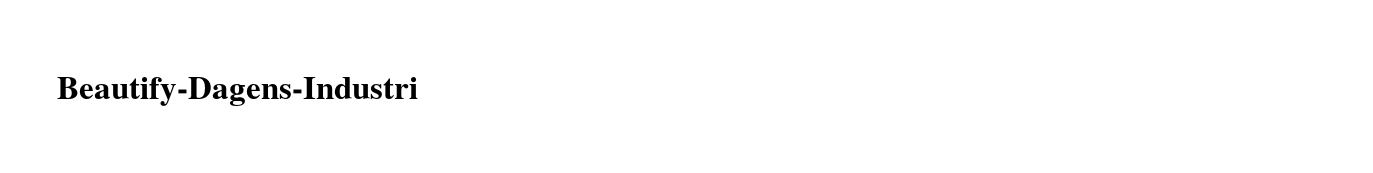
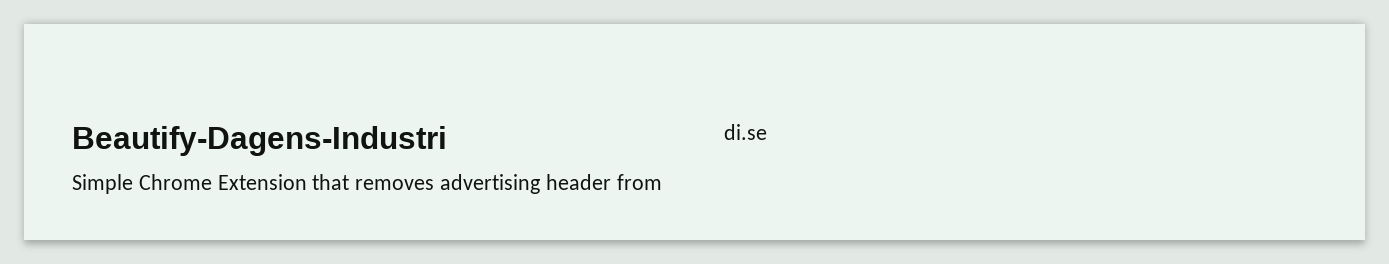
(418, 91) none -> [72,174,662,194] [724,124,767,140] // Simple Chrome Extension that removes advertising header from di.se

